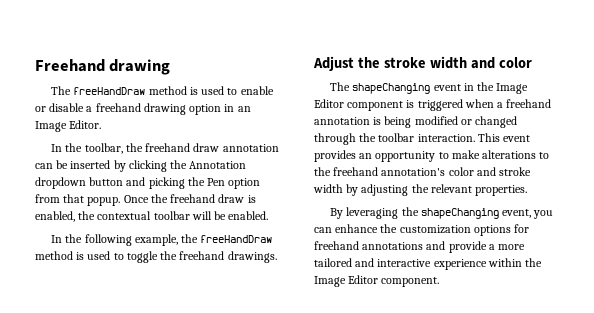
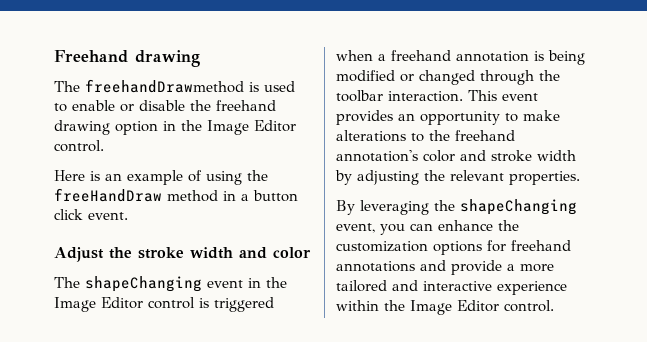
[73,86,187,95] freeHandDraw method -> [85,79,244,93] freehandDrawmethod
[86,106,93,112] a -> [190,100,211,111] the
[237,106,251,112] [35,120,102,132] [51,143,279,154] [35,160,247,172] [35,177,261,189] [35,194,256,206] [35,211,269,222] [51,234,273,246] [35,251,277,263] an Image Editor. // In the toolbar, the freehand draw annotation can be inserted by clicking the Annotation dropdown button and picking the Pen option from that popup. Once the freehand draw is enabled, the contextual toolbar will be enabled. // In the following example, the freeHandDraw method is used to toggle the freehand drawings. -> [181,120,296,135] [54,140,104,152] [54,170,268,185] [54,188,298,202] [54,209,128,220] the Image Editor control. // Here is an example of using the freeHandDraw method in a button click event.
[347,101,404,111] component -> [148,297,195,309] control
[381,277,440,287] component. -> [504,300,554,312] control.

